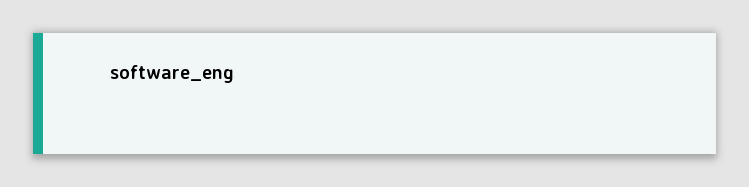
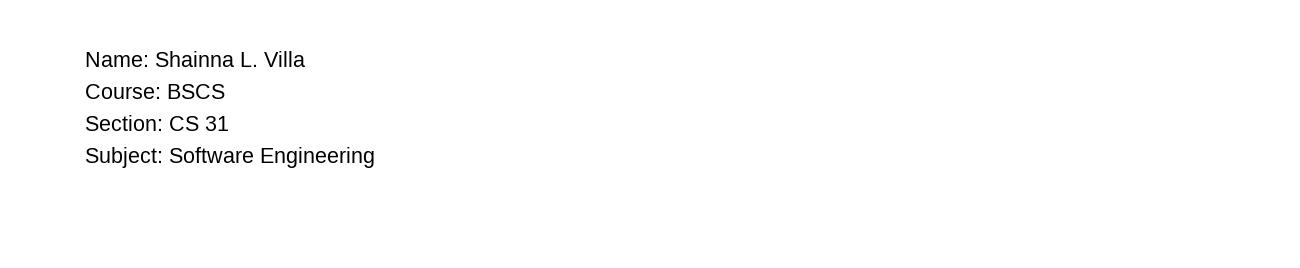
[110,65,234,83] software_eng -> [85,51,305,67] [85,84,225,99] [85,115,229,131] [85,147,375,168] Name: Shainna L. Villa // Course: BSCS // Section: CS 31 // Subject: Software Engineering

